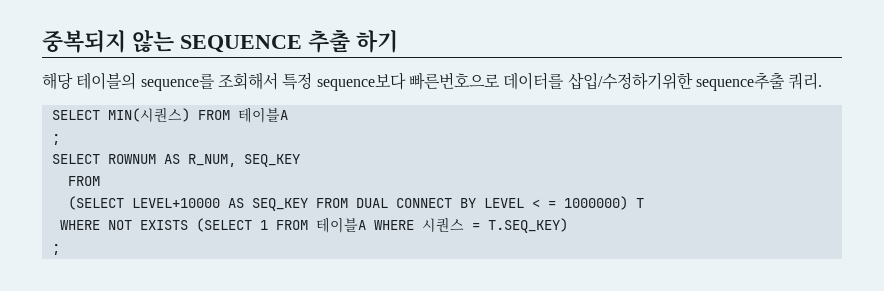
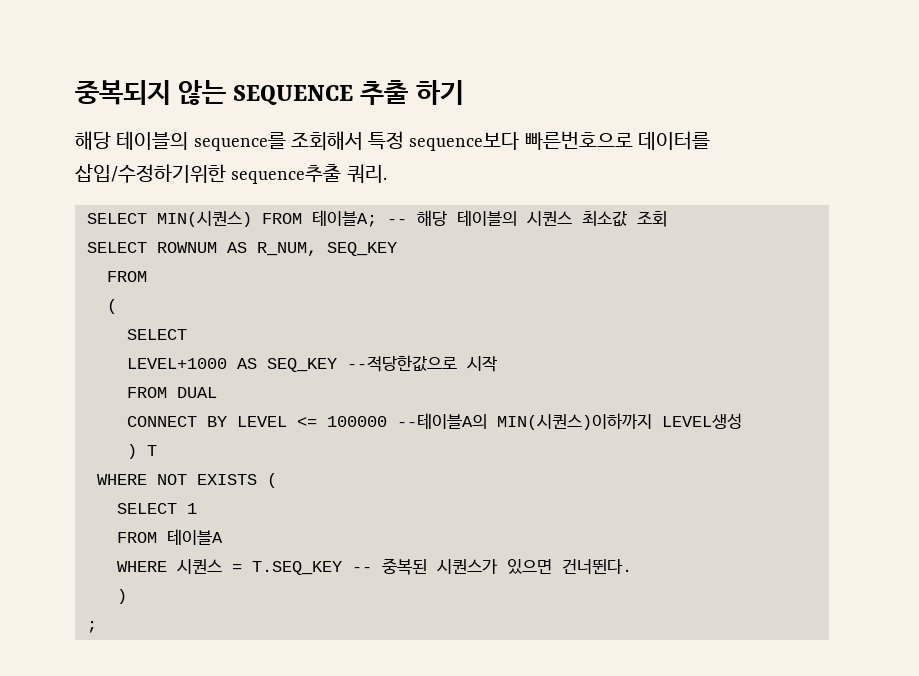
[237,107,288,123] [51,134,60,145] 테이블A // ; -> [311,210,667,227] 테이블A; -- 해당 테이블의 시퀀스 최소값 조회
[67,196,308,211] (SELECT LEVEL+10000 AS SEQ_KEY -> [106,299,117,314] [126,329,187,340] [126,355,497,372] ( // SELECT // LEVEL+1000 AS SEQ_KEY --적당한값으로 시작 //
(388, 203) none -> (217, 392) //
[531,196,628,210] < = 1000000) -> [296,413,742,430] [126,444,137,459] <= 100000 --테이블A의 MIN(시퀀스)이하까지 LEVEL생성 // )
[195,218,252,232] (SELECT -> [266,473,277,488] [116,503,177,514] ( // SELECT
[275,217,366,233] FROM 테이블A -> [116,529,223,545] // FROM 테이블A //
[487,218,568,233] T.SEQ_KEY) -> [251,558,632,575] [116,589,127,604] T.SEQ_KEY -- 중복된 시퀀스가 있으면 건너뛴다. // )

